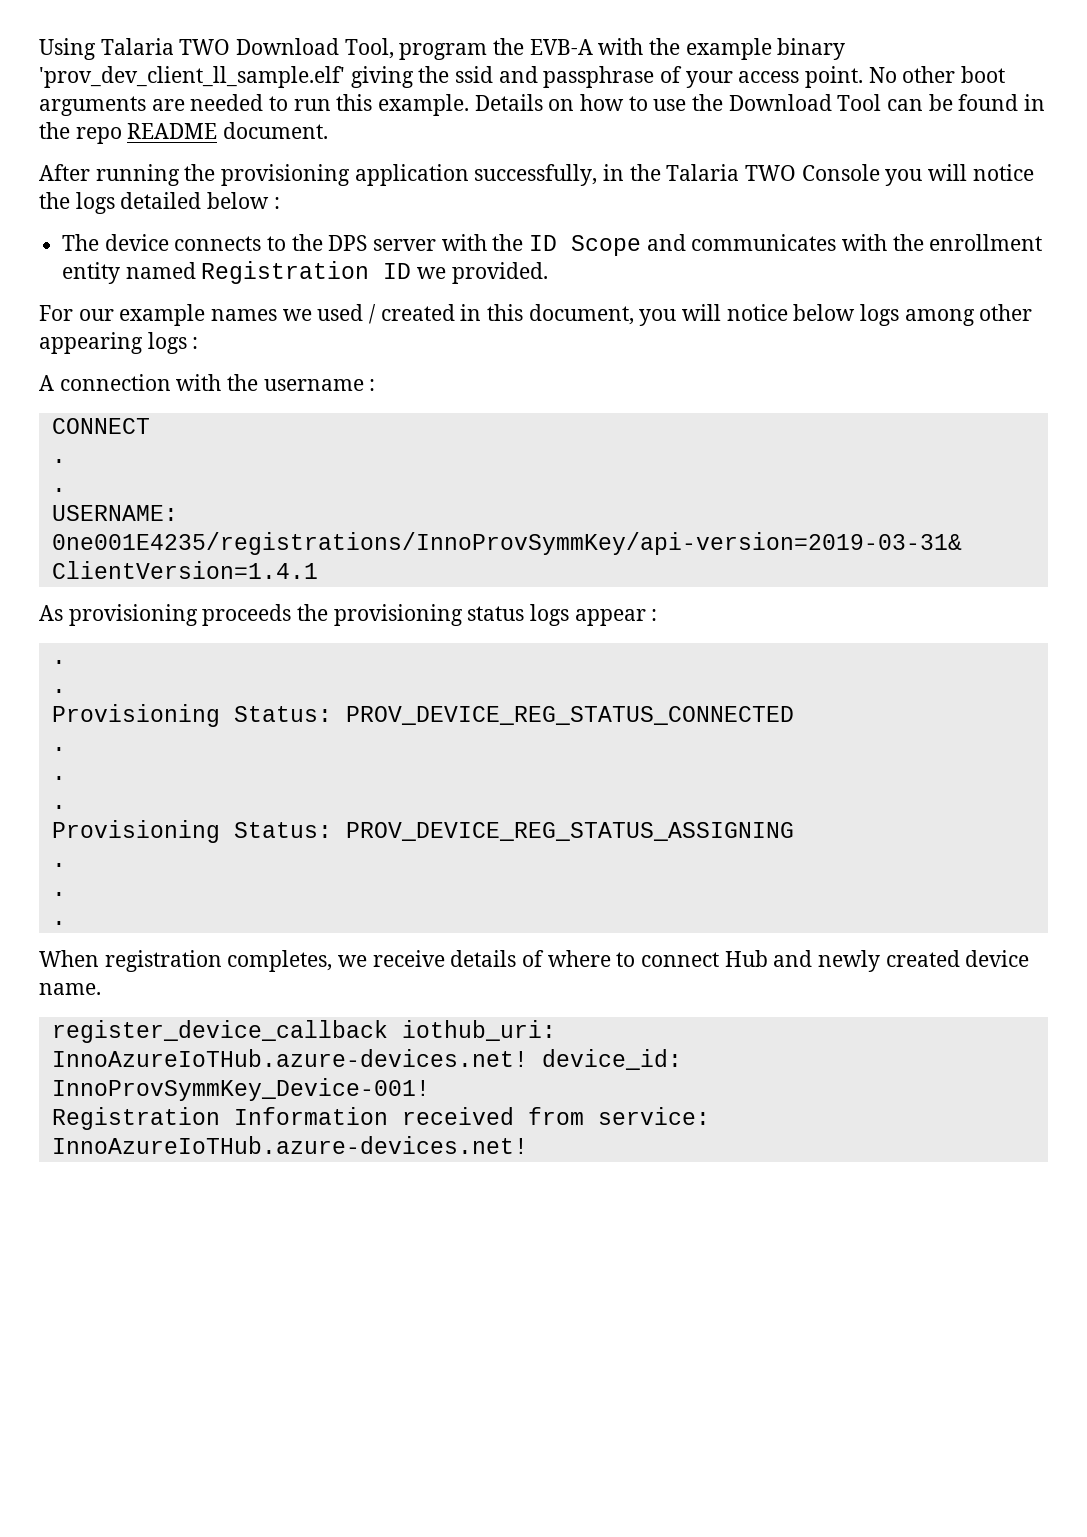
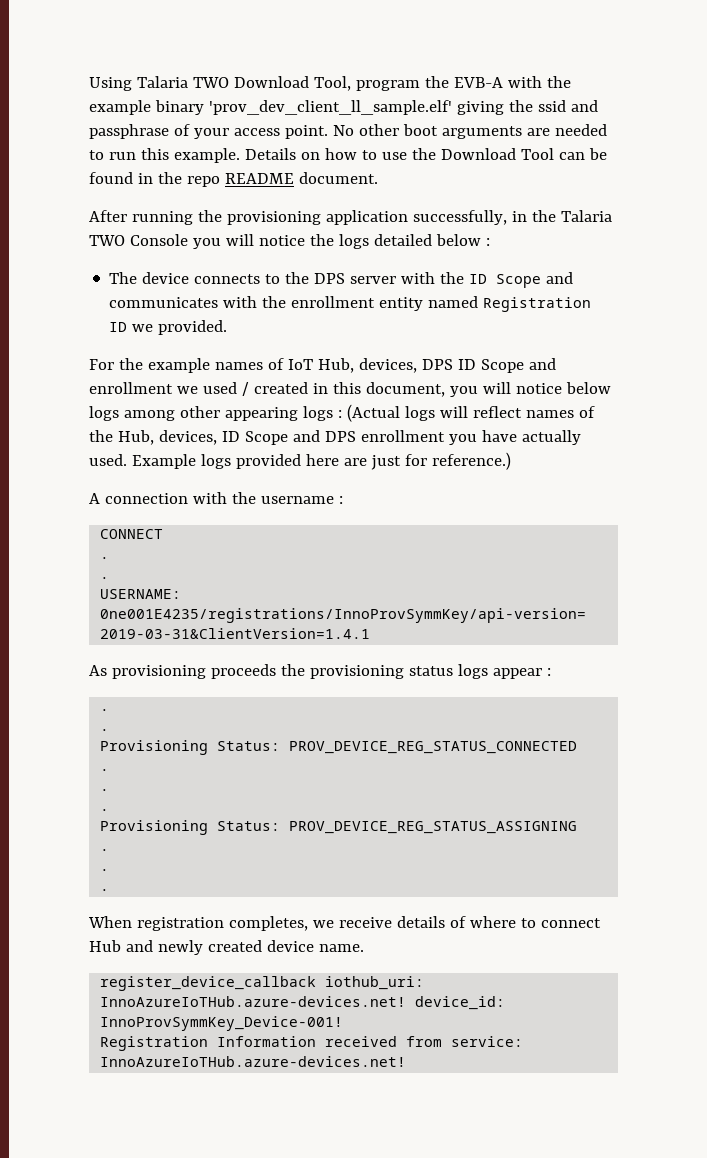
[78,309,114,321] our -> [118,358,143,370] the
(278, 315) none -> [267,358,556,373] [89,382,173,394] of IoT Hub, devices, DPS ID Scope and enrollment
(199, 343) none -> [346,404,595,422] [89,430,581,445] [89,452,511,470] (Actual logs will reflect names of the Hub, devices, ID Scope and DPS enrollment you have actually used. Example logs provided here are just for reference.)

